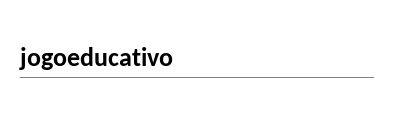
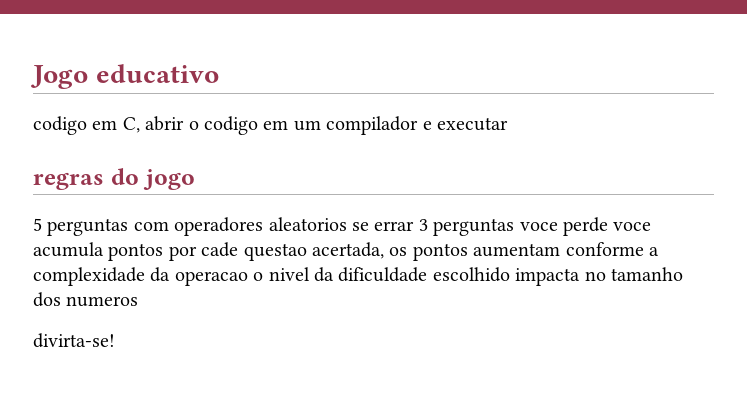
[19,47,173,70] jogoeducativo -> [31,64,219,89] [33,116,508,135] [33,168,195,190] [33,217,652,236] [33,242,659,261] [33,267,683,286] [33,292,139,307] [33,333,115,348] Jogo educativo // codigo em C, abrir o codigo em um compilador e executar // regras do jogo // 5 perguntas com operadores aleatorios se errar 3 perguntas voce perde voce acumula pontos por cade questao acertada, os pontos aumentam conforme a complexidade da operacao o nivel da dificuldade escolhido impacta no tamanho dos numeros // divirta-se!

